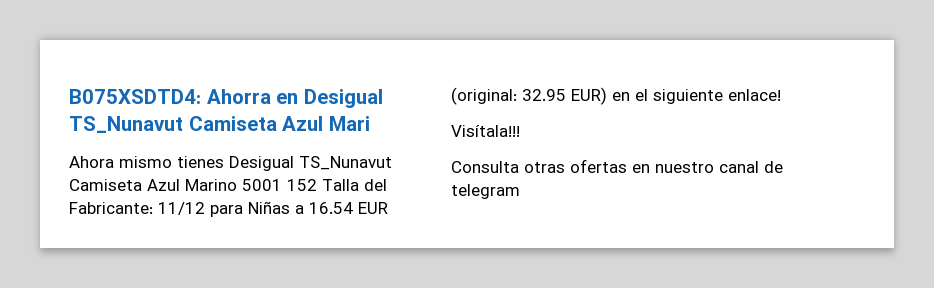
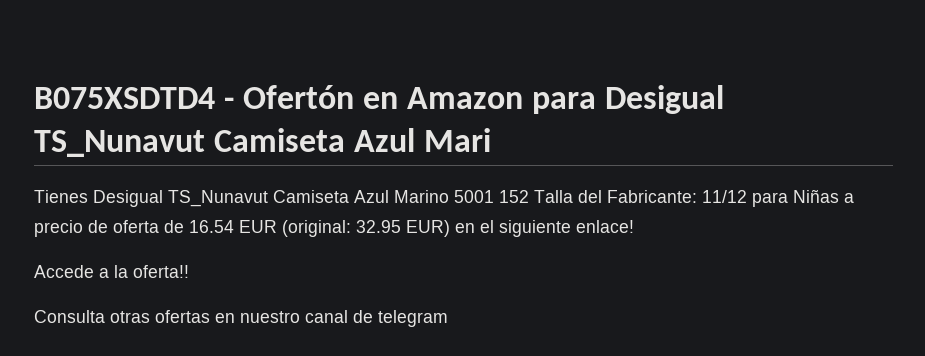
[69,89,299,104] B075XSDTD4: Ahorra en -> [34,85,597,114] B075XSDTD4 - Ofertón en Amazon para
[69,156,224,168] Ahora mismo tienes -> [34,190,88,203] Tienes
(304, 209) none -> [34,220,184,237] precio de oferta de
[451,125,520,137] Visítala!!! -> [34,265,189,278] Accede a la oferta!!

